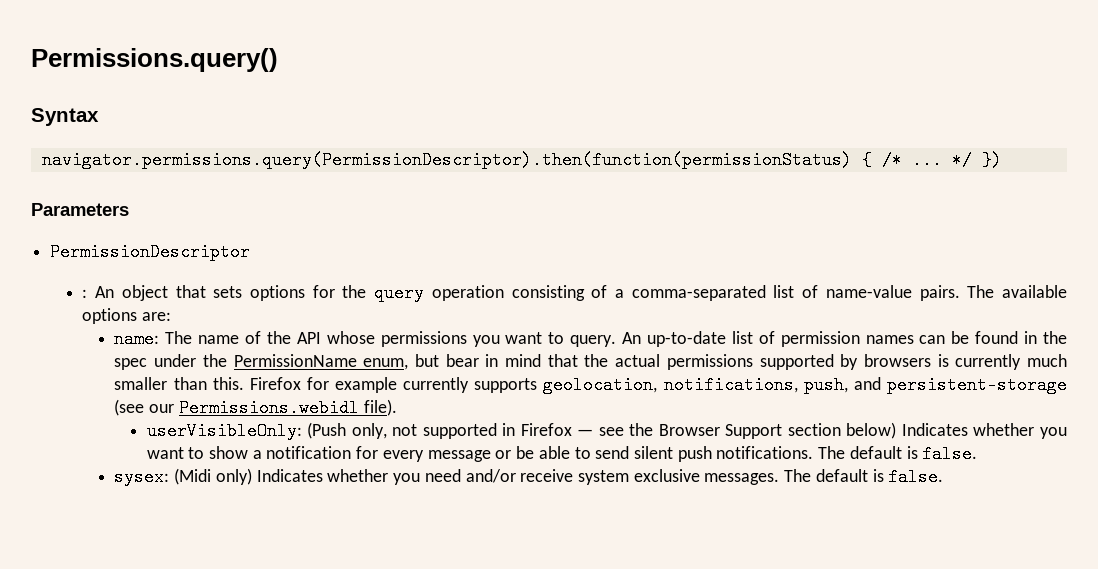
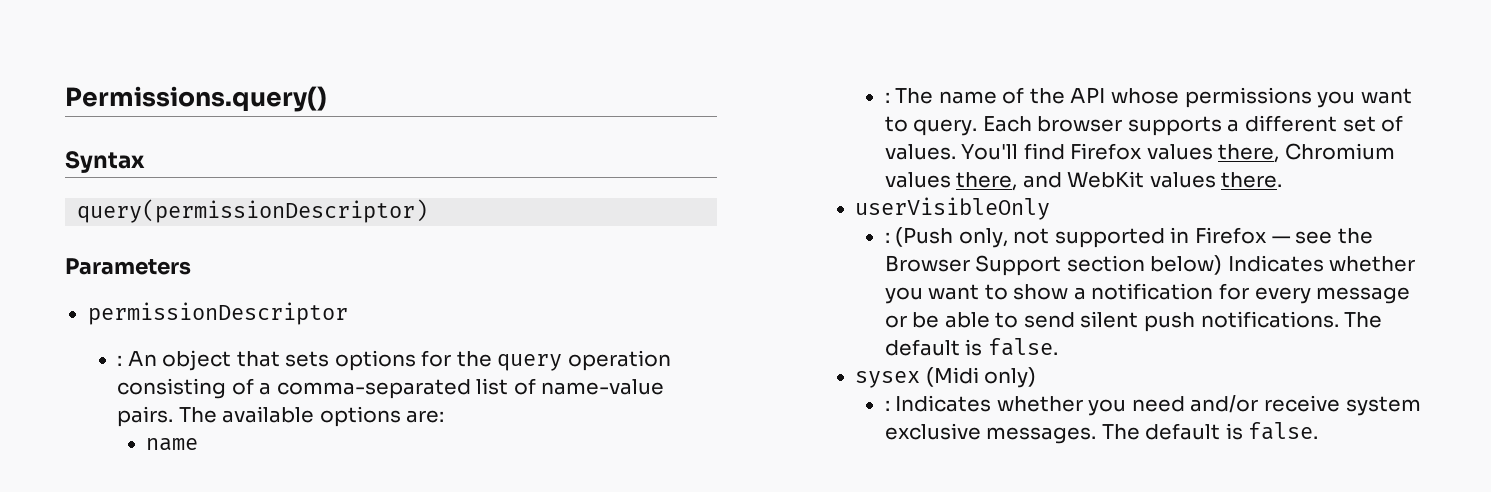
[41,151,1002,169] navigator.permissions.query(PermissionDescriptor).then(function(permissionStatus) { /* ... */ }) -> [77,199,429,223] query(permissionDescriptor)
[50,243,251,261] PermissionDescriptor -> [87,302,348,325] permissionDescriptor
[114,330,160,348] name: -> [146,438,199,451] [884,92,890,103] name // :
[622,331,1068,347] [114,354,1067,370] [114,376,1067,394] [114,399,397,417] [146,422,302,440] An up-to-date list of permission names can be found in the spec under the PermissionName enum, but bear in mind that the actual permissions supported by browsers is currently much smaller than this. Firefox for example currently supports geolocation, notifications, push, and persistent-storage (see our Permissions.webidl file). // userVisibleOnly: -> [982,115,1404,136] [884,143,1396,163] [884,171,1283,191] [855,197,1051,220] [884,232,890,243] Each browser supports a different set of values. You'll find Firefox values there, Chromium values there, and WebKit values there. // userVisibleOnly // :
[114,468,170,486] sysex: -> [855,371,921,388] sysex
(252, 476) none -> [884,400,890,411] // :

